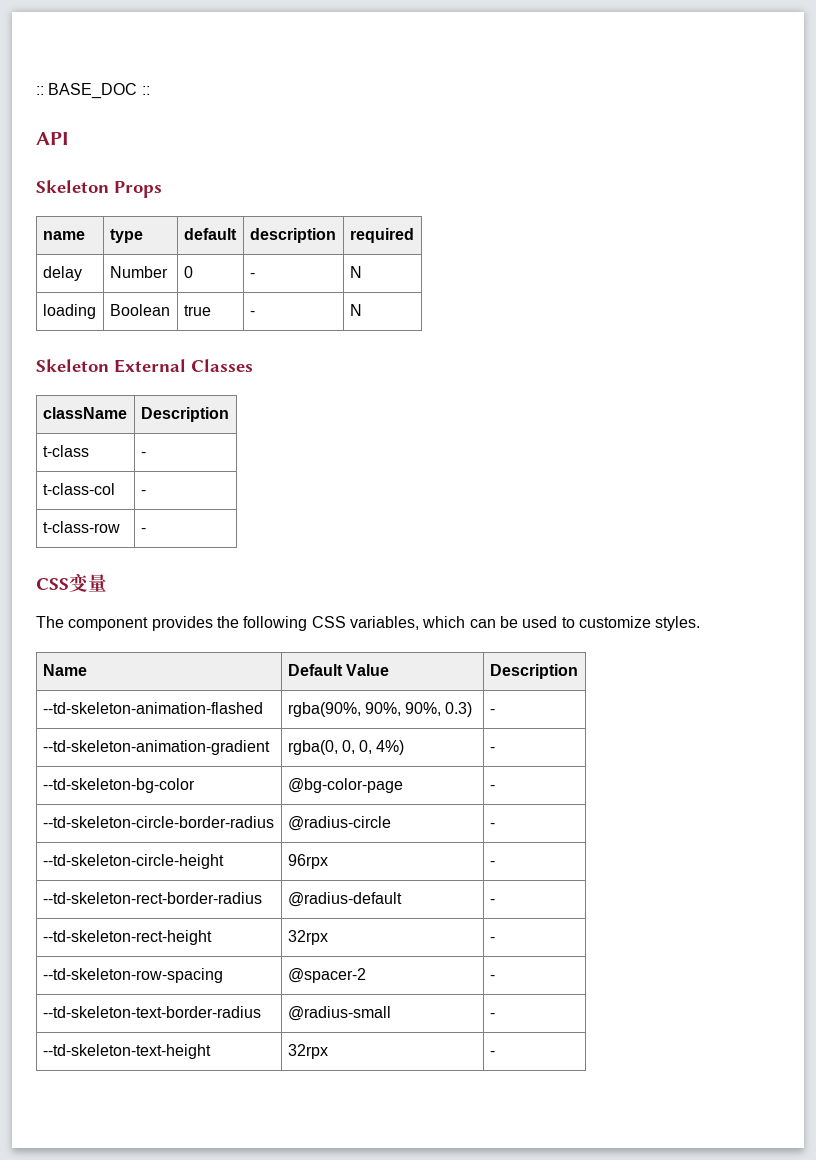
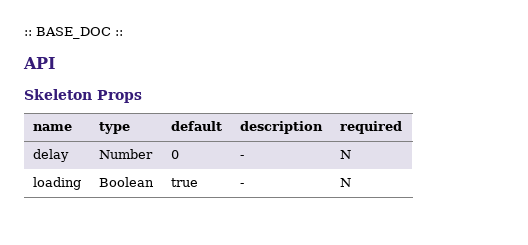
[36,359,253,373] [42,407,127,419] [140,407,229,422] [42,445,89,457] [140,452,146,457] [42,483,115,495] [140,490,146,495] [42,521,120,533] [140,528,146,533] [36,573,107,592] [36,616,701,631] [42,664,87,676] [287,664,389,676] [489,664,578,679] [42,702,263,714] [287,702,473,717] [489,709,495,714] [42,740,270,755] [287,740,405,755] [489,747,495,752] [42,778,195,793] [287,778,403,793] [489,785,495,790] [42,816,274,828] [287,816,391,831] [489,823,495,828] [42,854,224,869] [287,854,328,869] [489,861,495,866] [42,892,262,904] [287,892,402,907] [489,899,495,904] [42,930,212,945] [287,930,328,945] [489,937,495,942] [42,968,223,983] [287,968,366,983] [489,975,495,980] [42,1006,261,1018] [287,1006,391,1021] [489,1013,495,1018] [42,1044,211,1059] [287,1044,328,1059] [489,1051,495,1056] // Skeleton External Classes // className | Description // t-class | - // t-class-col | - // t-class-row | - // CSS变量 // The component provides the following CSS variables, which can be used to customize styles. // Name | Default Value | Description // --td-skeleton-animation-flashed | rgba(90%, 90%, 90%, 0.3) | - // --td-skeleton-animation-gradient | rgba(0, 0, 0, 4%) | - // --td-skeleton-bg-color | @bg-color-page | - // --td-skeleton-circle-border-radius | @radius-circle | - // --td-skeleton-circle-height | 96rpx | - // --td-skeleton-rect-border-radius | @radius-default | - // --td-skeleton-rect-height | 32rpx | - // --td-skeleton-row-spacing | @spacer-2 | - // --td-skeleton-text-border-radius | @radius-small | - // --td-skeleton-text-height | 32rpx | - -> (351, 182) none

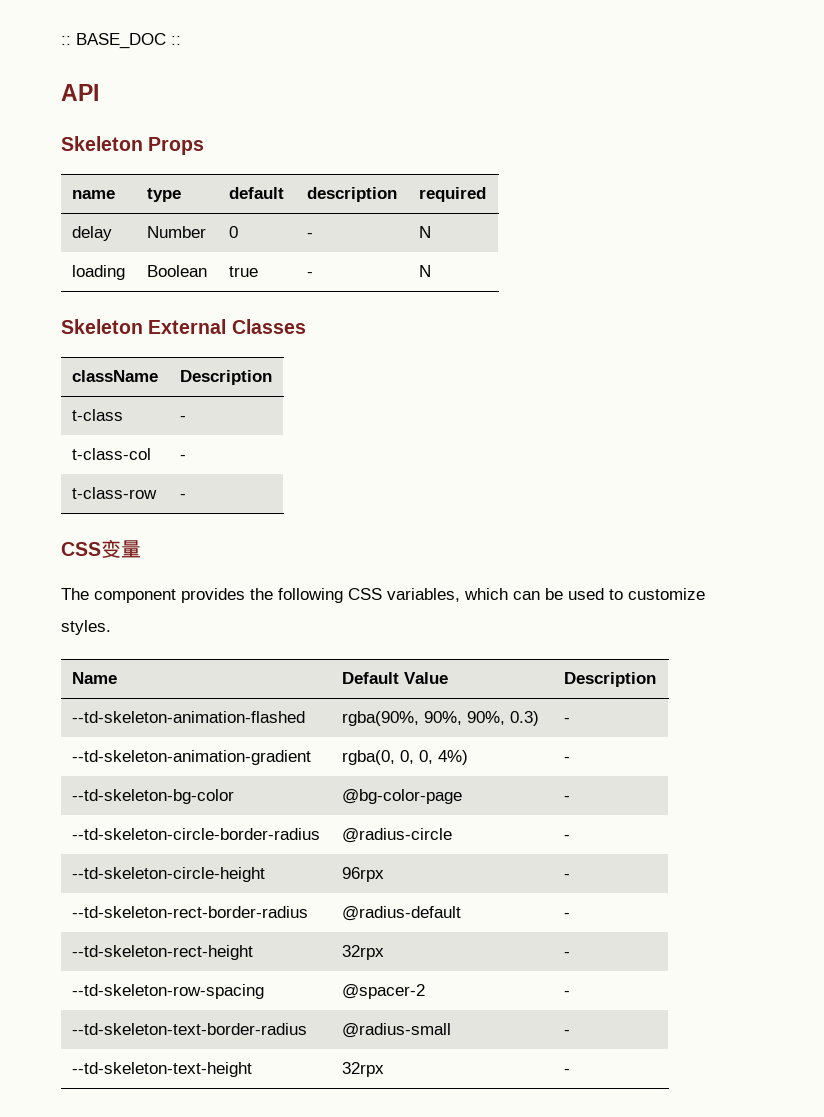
(351, 182) none -> [61,319,306,334] [71,370,158,382] [179,370,272,385] [71,409,123,421] [179,416,186,421] [71,448,151,460] [179,455,186,460] [71,487,157,499] [179,494,186,499] [61,539,141,558] [61,588,705,603] [61,620,111,635] [71,672,117,684] [341,672,448,684] [563,672,656,687] [71,711,305,723] [341,711,539,726] [563,718,570,723] [71,750,311,765] [341,750,468,765] [563,757,570,762] [71,789,234,804] [341,789,462,804] [563,796,570,801] [71,828,320,840] [341,828,452,843] [563,835,570,840] [71,867,265,882] [341,867,384,882] [563,874,570,879] [71,906,308,918] [341,906,461,921] [563,913,570,918] [71,945,253,960] [341,945,384,960] [563,952,570,957] [71,984,264,999] [341,984,425,999] [563,991,570,996] [71,1023,307,1035] [341,1023,451,1038] [563,1030,570,1035] [71,1062,252,1077] [341,1062,384,1077] [563,1069,570,1074] // Skeleton External Classes // className | Description // t-class | - // t-class-col | - // t-class-row | - // CSS变量 // The component provides the following CSS variables, which can be used to customize styles. // Name | Default Value | Description // --td-skeleton-animation-flashed | rgba(90%, 90%, 90%, 0.3) | - // --td-skeleton-animation-gradient | rgba(0, 0, 0, 4%) | - // --td-skeleton-bg-color | @bg-color-page | - // --td-skeleton-circle-border-radius | @radius-circle | - // --td-skeleton-circle-height | 96rpx | - // --td-skeleton-rect-border-radius | @radius-default | - // --td-skeleton-rect-height | 32rpx | - // --td-skeleton-row-spacing | @spacer-2 | - // --td-skeleton-text-border-radius | @radius-small | - // --td-skeleton-text-height | 32rpx | -

